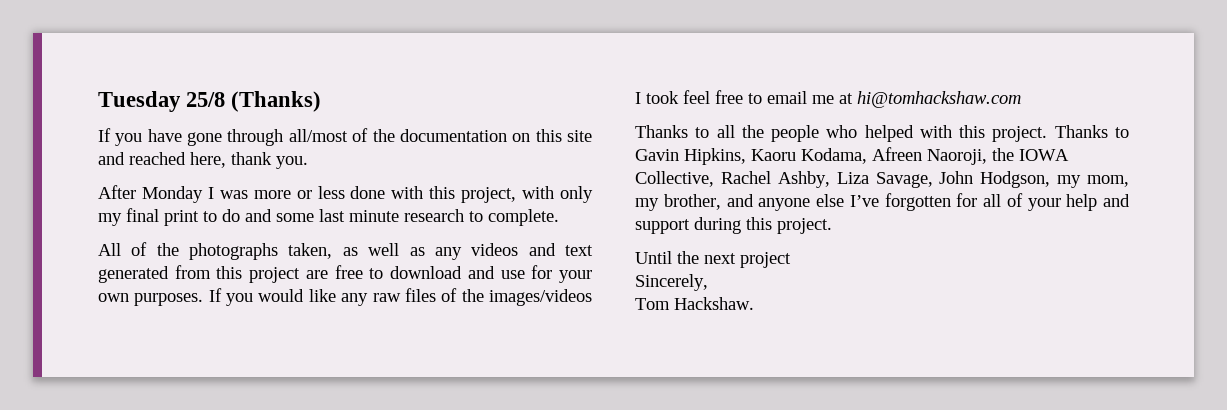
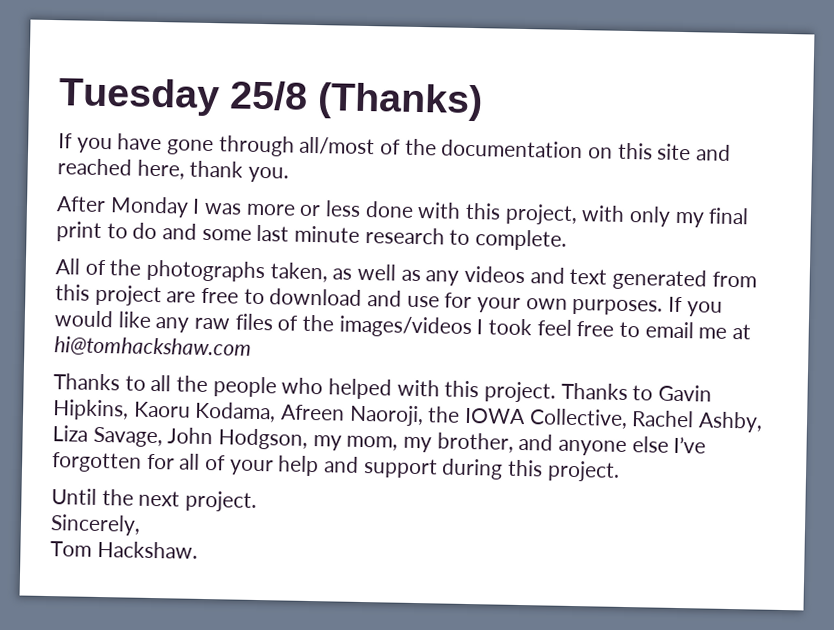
[740,252,791,268] project -> [185,490,258,512] project.

